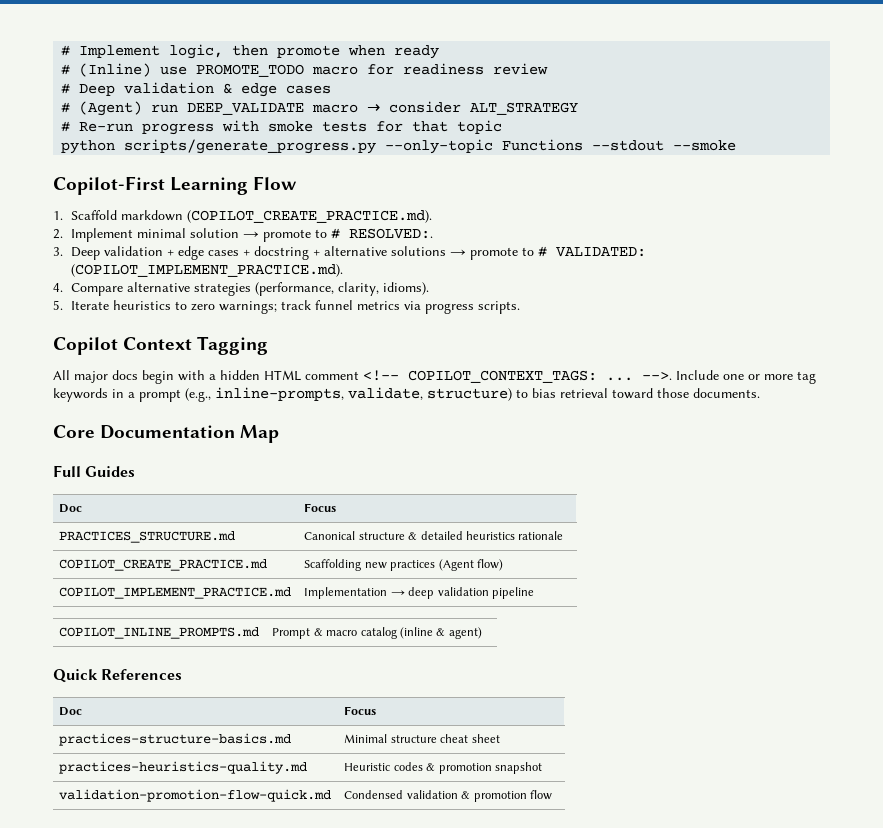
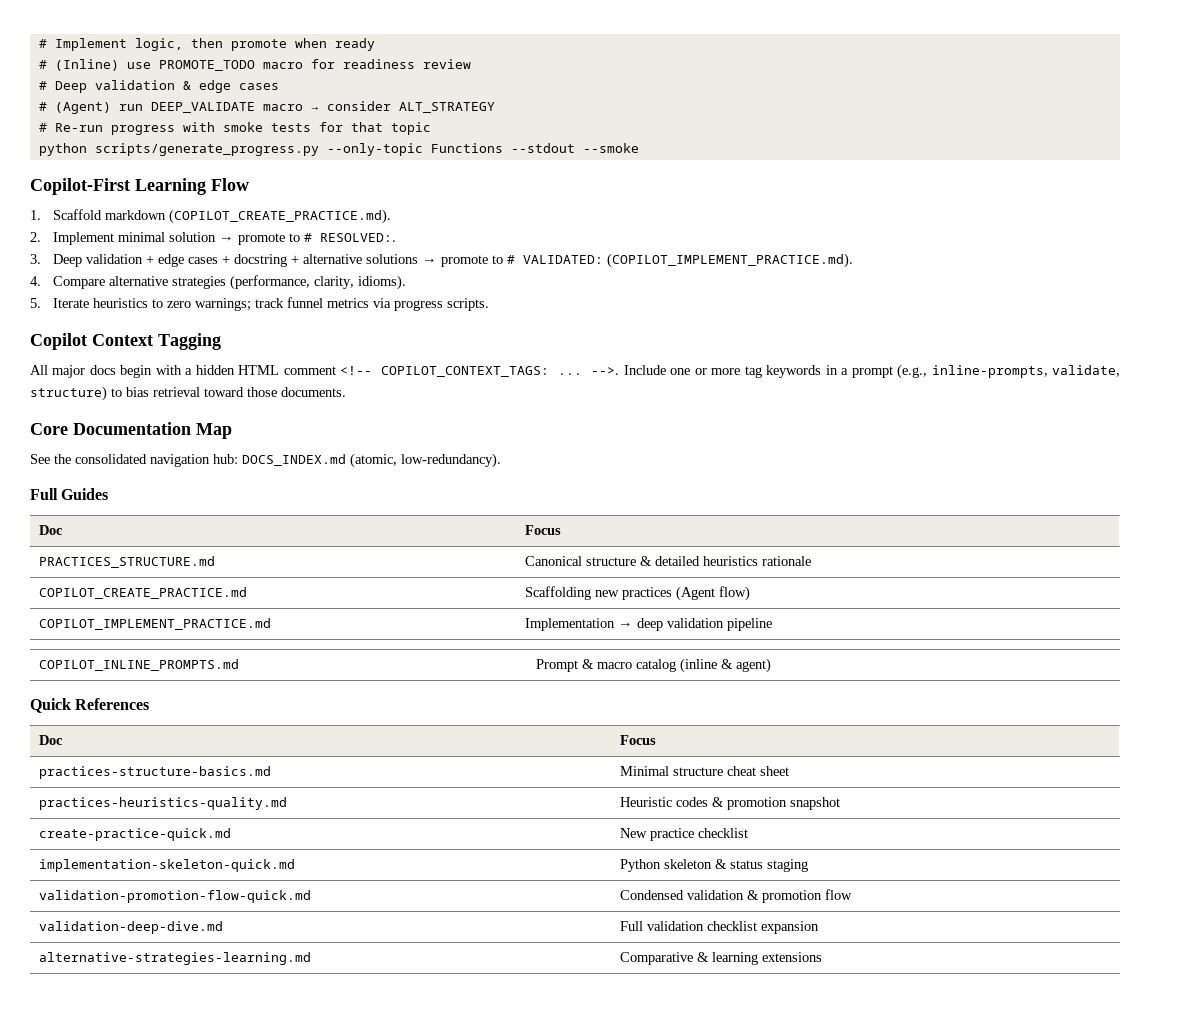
(280, 434) none -> [30,453,501,468] // See the consolidated navigation hub: DOCS_INDEX.md (atomic, low‑redundancy).
(542, 768) none -> [38,828,231,841] [619,828,748,841] [38,859,295,872] [619,859,808,872] // create-practice-quick.md | New practice checklist // implementation-skeleton-quick.md | Python skeleton & status staging
(552, 795) none -> [38,921,223,934] [619,921,819,934] [38,952,311,965] [619,952,822,965] // validation-deep-dive.md | Full validation checklist expansion // alternative-strategies-learning.md | Comparative & learning extensions

